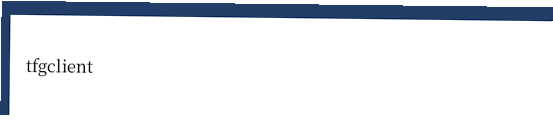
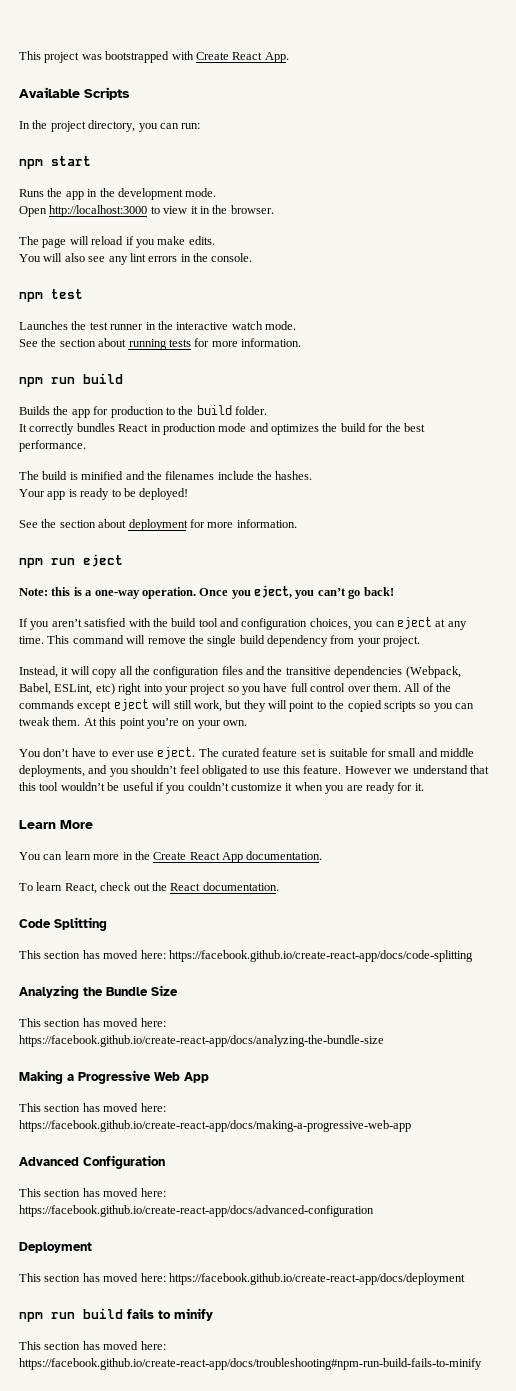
[25,58,94,77] tfgclient -> [19,51,289,63] [19,87,130,100] [19,120,201,132] [19,156,91,169] [19,188,217,200] [19,205,274,217] [19,236,215,248] [19,253,253,265] [19,289,83,302] [19,321,296,330] [19,338,301,350] [19,373,123,387] [19,405,267,418] [19,423,425,435] [19,440,86,452] [19,471,313,480] [19,488,189,500] [19,519,297,531] [19,554,123,568] [19,585,394,599] [19,617,467,630] [19,635,421,647] [19,666,461,678] [19,683,451,695] [19,699,474,712] [19,717,247,729] [19,747,474,759] [19,765,489,777] [19,782,424,794] [19,820,93,829] [19,851,323,863] [19,882,279,894] [19,917,107,931] [19,950,473,962] [19,985,178,999] [19,1018,166,1027] [19,1035,384,1047] [19,1070,209,1084] [19,1103,166,1112] [19,1120,411,1132] [19,1155,165,1169] [19,1188,166,1197] [19,1205,374,1217] [19,1242,92,1253] [19,1273,465,1285] [19,1308,213,1322] [19,1341,166,1350] [19,1358,482,1370] This project was bootstrapped with Create React App. // Available Scripts // In the project directory, you can run: // npm start // Runs the app in the development mode. // Open http://localhost:3000 to view it in the browser. // The page will reload if you make edits. // You will also see any lint errors in the console. // npm test // Launches the test runner in the interactive watch mode. // See the section about running tests for more information. // npm run build // Builds the app for production to the build folder. // It correctly bundles React in production mode and optimizes the build for the best performance. // The build is minified and the filenames include the hashes. // Your app is ready to be deployed! // See the section about deployment for more information. // npm run eject // Note: this is a one-way operation. Once you eject, you can’t go back! // If you aren’t satisfied with the build tool and configuration choices, you can eject at any time. This command will remove the single build dependency from your project. // Instead, it will copy all the configuration files and the transitive dependencies (Webpack, Babel, ESLint, etc) right into your project so you have full control over them. All of the commands except eject will still work, but they will point to the copied scripts so you can tweak them. At this point you’re on your own. // You don’t have to ever use eject. The curated feature set is suitable for small and middle deployments, and you shouldn’t feel obligated to use this feature. However we understand that this tool wouldn’t be useful if you couldn’t customize it when you are ready for it. // Learn More // You can learn more in the Create React App documentation. // To learn React, check out the React documentation. // Code Splitting // This section has moved here: https://facebook.github.io/create-react-app/docs/code-splitting // Analyzing the Bundle Size // This section has moved here: https://facebook.github.io/create-react-app/docs/analyzing-the-bundle-size // Making a Progressive Web App // This section has moved here: https://facebook.github.io/create-react-app/docs/making-a-progressive-web-app // Advanced Configuration // This section has moved here: https://facebook.github.io/create-react-app/docs/advanced-configuration // Deployment // This section has moved here: https://facebook.github.io/create-react-app/docs/deployment // npm run build fails to minify // This section has moved here: https://facebook.github.io/create-react-app/docs/troubleshooting#npm-run-build-fails-to-minify

